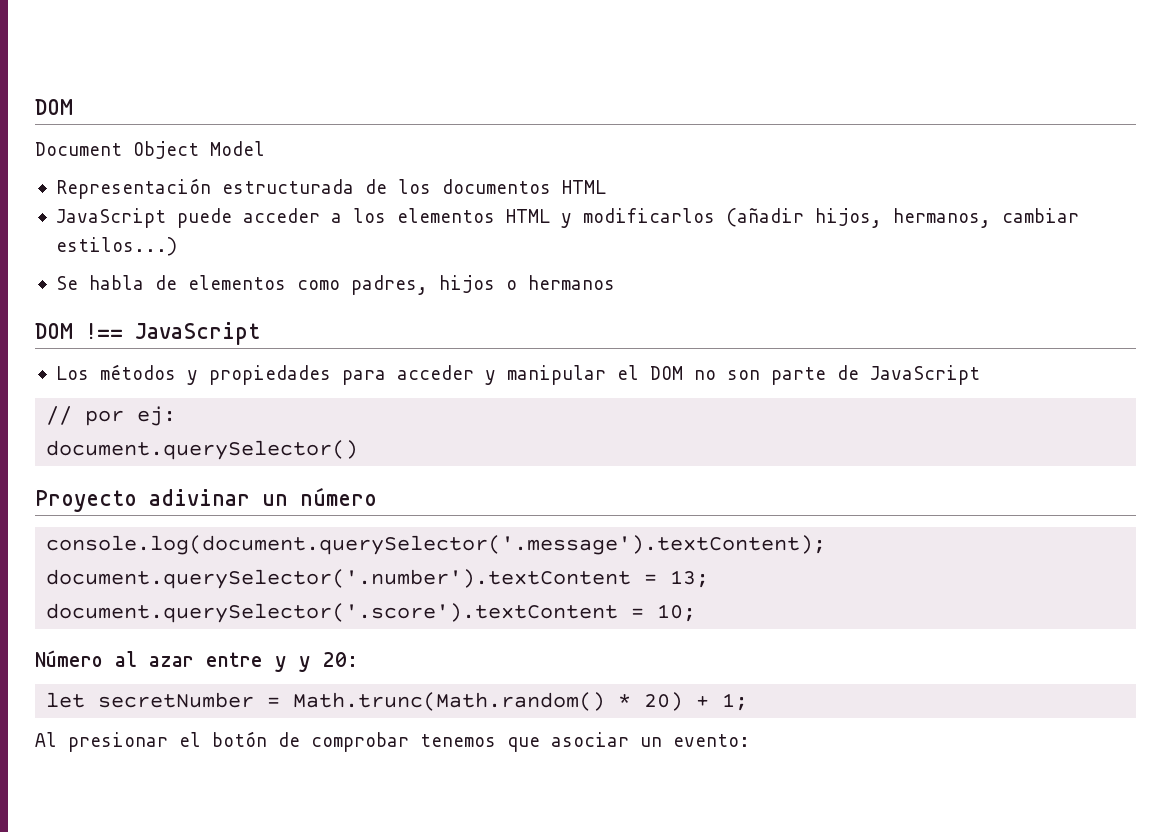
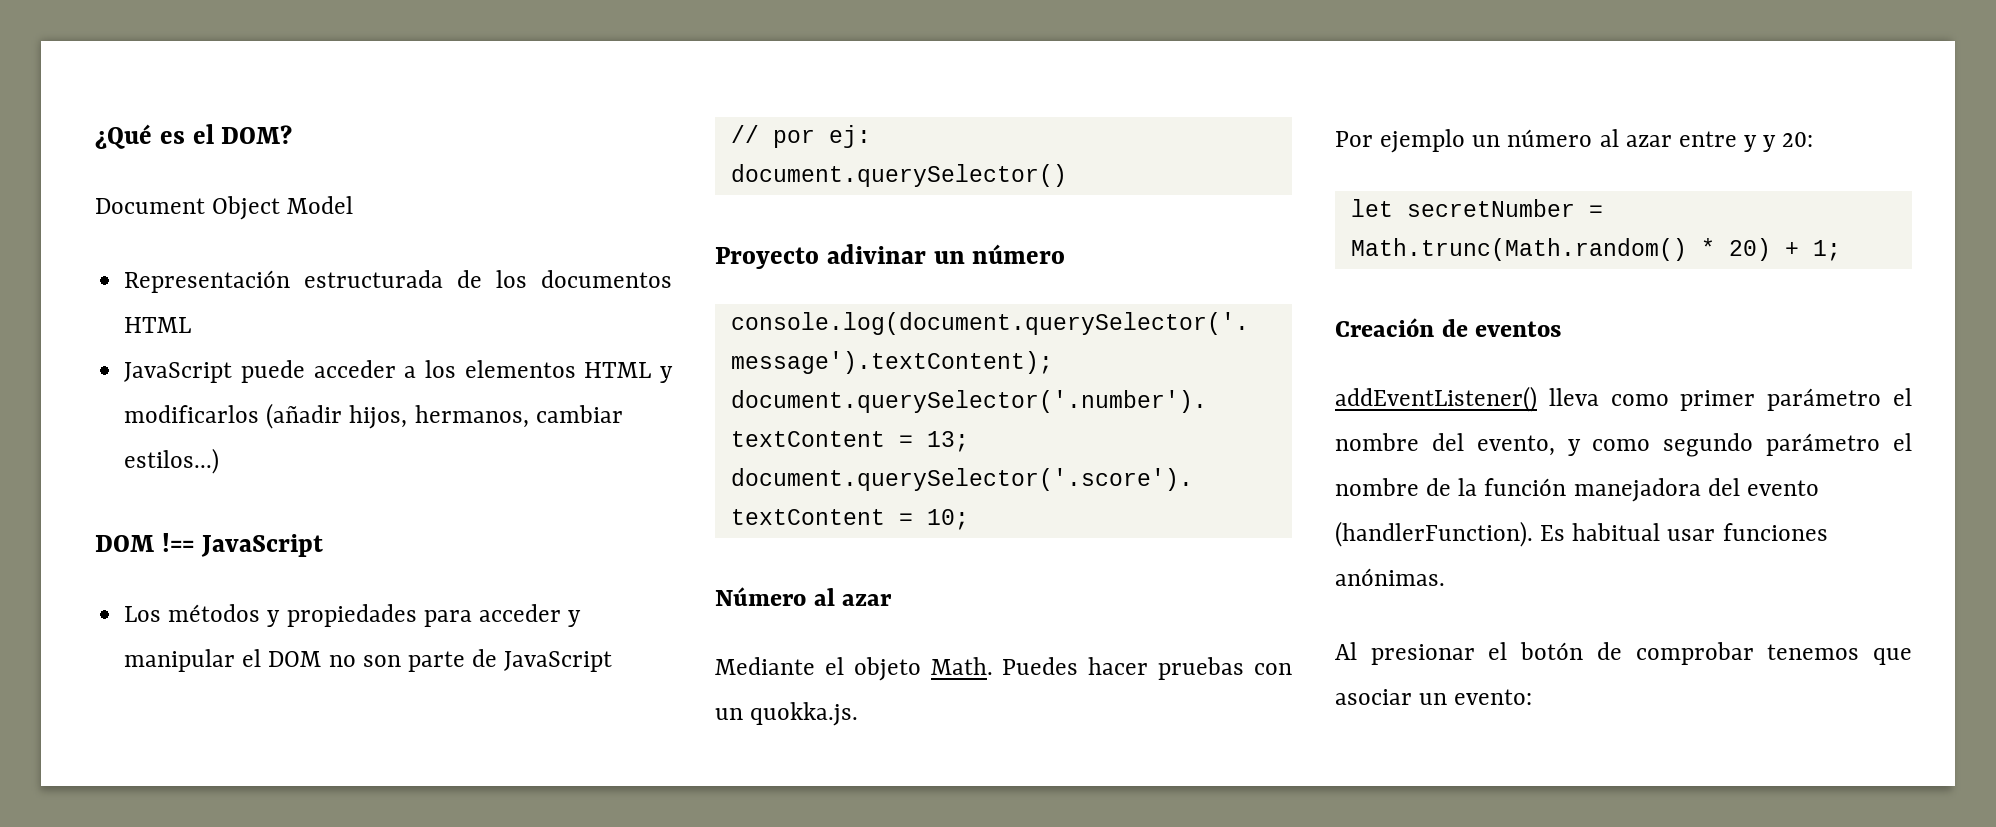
[35,99,73,115] DOM -> [95,124,293,149] ¿Qué es el DOM?
[55,275,615,295] // Se habla de elementos como padres, hijos o hermanos -> (220, 461) none
(194, 661) none -> [715,657,1292,681] [715,702,859,726] [1335,129,1672,153] // Mediante el objeto Math. Puedes hacer pruebas con un quokka.js. // Por ejemplo un número al azar
(749, 702) none -> [1335,318,1562,337] [1335,386,1912,412] [1335,433,1912,457] [1335,478,1819,502] [1335,521,1828,547] [1335,568,1445,586] // Creación de eventos // addEventListener() lleva como primer parámetro el nombre del evento, y como segundo parámetro el nombre de la función manejadora del evento (handlerFunction). Es habitual usar funciones anónimas.

